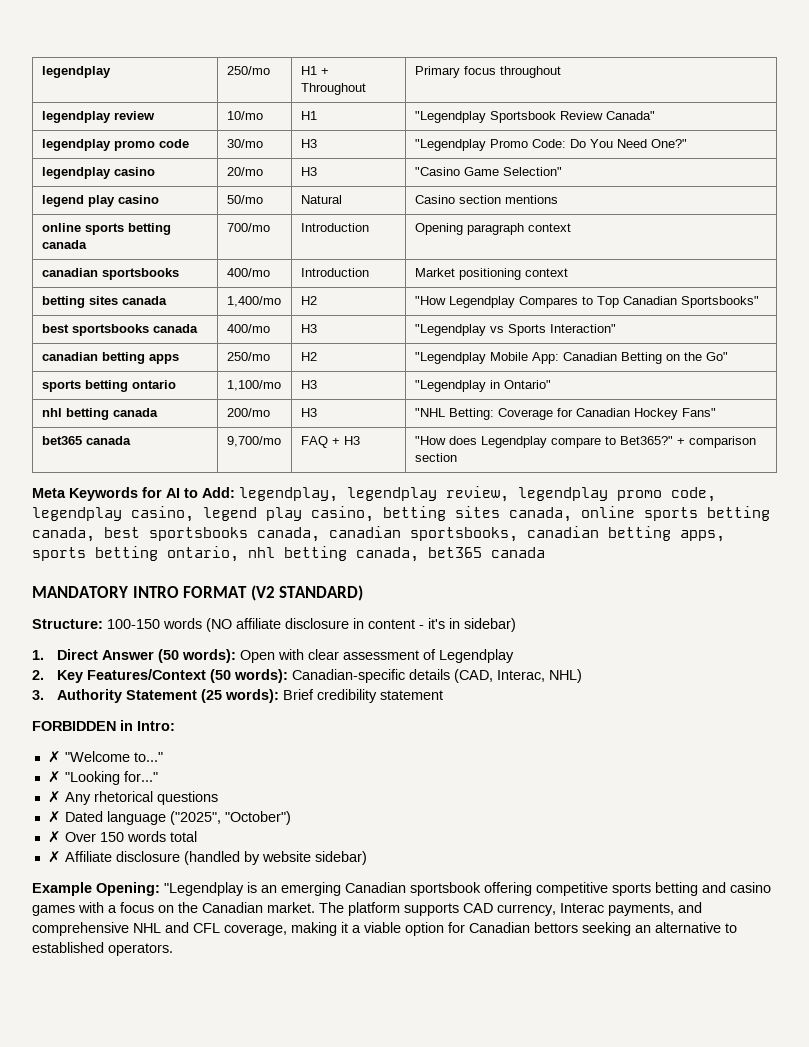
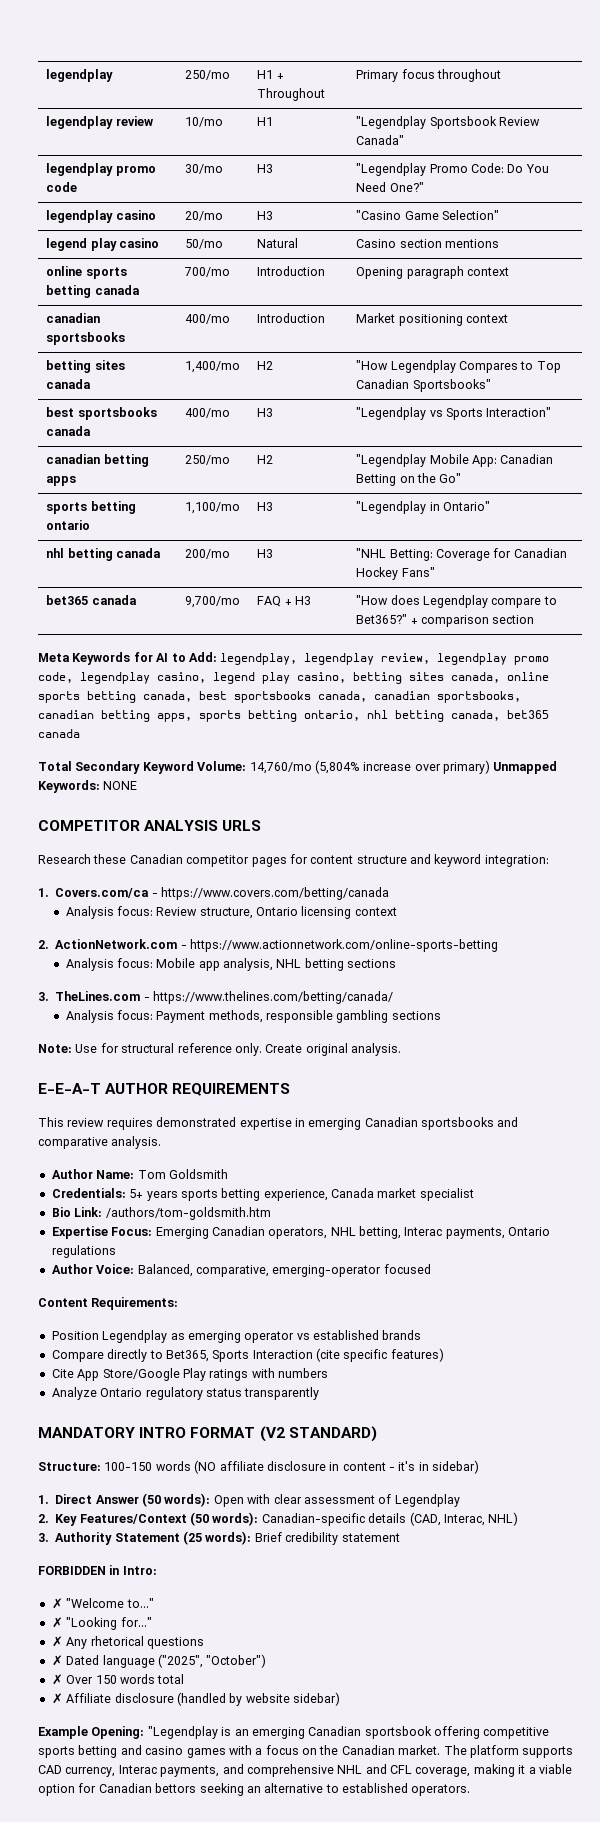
(545, 552) none -> [38,760,558,774] [38,780,138,793] [38,820,262,831] [38,854,549,867] [38,887,389,900] [65,906,397,919] [38,939,498,952] [65,958,397,971] [38,991,393,1004] [65,1010,441,1023] [38,1043,401,1056] [38,1083,291,1096] [38,1117,519,1130] [38,1136,162,1149] [51,1169,228,1179] [51,1188,474,1201] [51,1207,271,1220] [51,1226,551,1239] [51,1245,116,1258] [51,1264,431,1277] [38,1297,179,1310] [51,1330,422,1343] [51,1348,444,1362] [51,1368,328,1381] [51,1387,320,1400] // Total Secondary Keyword Volume: 14,760/mo (5,804% increase over primary) Unmapped Keywords: NONE // COMPETITOR ANALYSIS URLS // Research these Canadian competitor pages for content structure and keyword integration: // 1. Covers.com/ca - https://www.covers.com/betting/canada // Analysis focus: Review structure, Ontario licensing context // 2. ActionNetwork.com - https://www.actionnetwork.com/online-sports-betting // Analysis focus: Mobile app analysis, NHL betting sections // 3. TheLines.com - https://www.thelines.com/betting/canada/ // Analysis focus: Payment methods, responsible gambling sections // Note: Use for structural reference only. Create original analysis. // E-E-A-T AUTHOR REQUIREMENTS // This review requires demonstrated expertise in emerging Canadian sportsbooks and comparative analysis. // Author Name: Tom Goldsmith // Credentials: 5+ years sports betting experience, Canada market specialist // Bio Link: /authors/tom-goldsmith.htm // Expertise Focus: Emerging Canadian operators, NHL betting, Interac payments, Ontario regulations // Author Voice: Balanced, comparative, emerging-operator focused // Content Requirements: // Position Legendplay as emerging operator vs established brands // Compare directly to Bet365, Sports Interaction (cite specific features) // Cite App Store/Google Play ratings with numbers // Analyze Ontario regulatory status transparently

